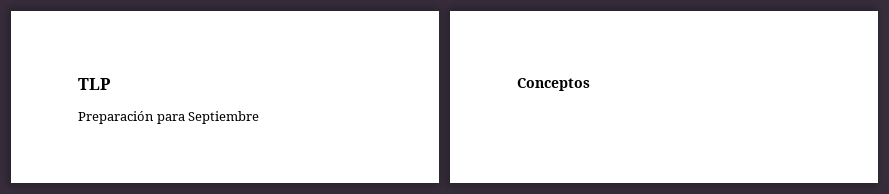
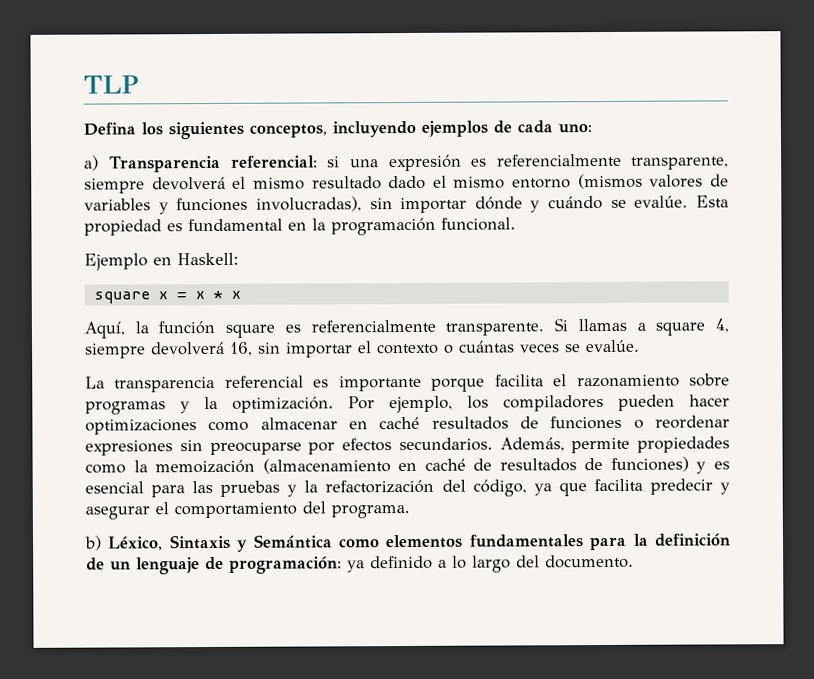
[78,111,260,124] [517,78,590,91] Preparación para Septiembre // Conceptos -> [83,120,592,140] [84,153,729,173] [84,173,729,194] [84,195,729,215] [84,217,516,236] [84,252,239,271] [93,290,241,304] [84,318,730,339] [85,339,640,359] [85,373,731,393] [85,394,730,415] [85,415,730,435] [85,436,730,456] [85,456,730,474] [85,478,731,498] [85,501,410,520] [84,533,731,552] [86,554,634,575] Defina los siguientes conceptos, incluyendo ejemplos de cada uno: // a) Transparencia referencial: si una expresión es referencialmente transparente, siempre devolverá el mismo resultado dado el mismo entorno (mismos valores de variables y funciones involucradas), sin importar dónde y cuándo se evalúe. Esta propiedad es fundamental en la programación funcional. // Ejemplo en Haskell: // square x = x * x // Aquí, la función square es referencialmente transparente. Si llamas a square 4, siempre devolverá 16, sin importar el contexto o cuántas veces se evalúe. // La transparencia referencial es importante porque facilita el razonamiento sobre programas y la optimización. Por ejemplo, los compiladores pueden hacer optimizaciones como almacenar en caché resultados de funciones o reordenar expresiones sin preocuparse por efectos secundarios. Además, permite propiedades como la memoización (almacenamiento en caché de resultados de funciones) y es esencial para las pruebas y la refactorización del código, ya que facilita predecir y asegurar el comportamiento del programa. // b) Léxico, Sintaxis y Semántica como elementos fundamentales para la definición de un lenguaje de programación: ya definido a lo largo del documento.

